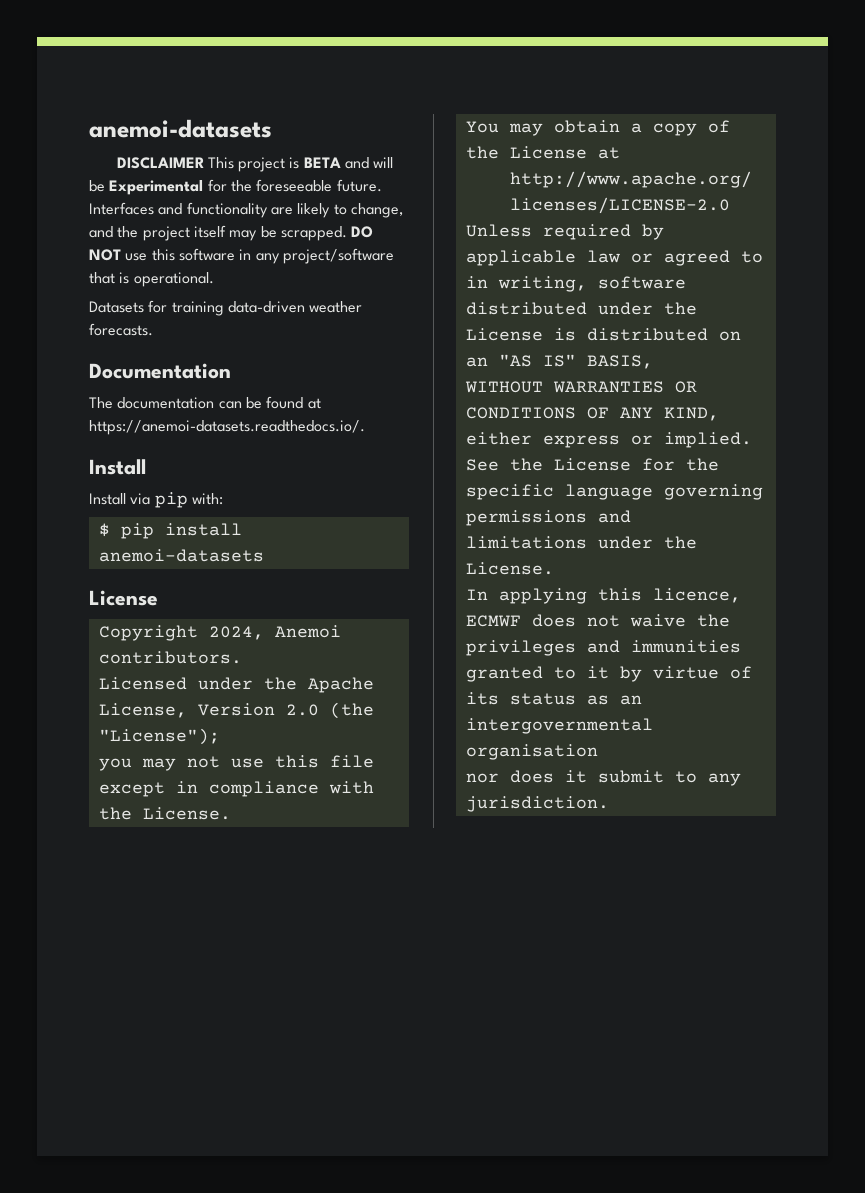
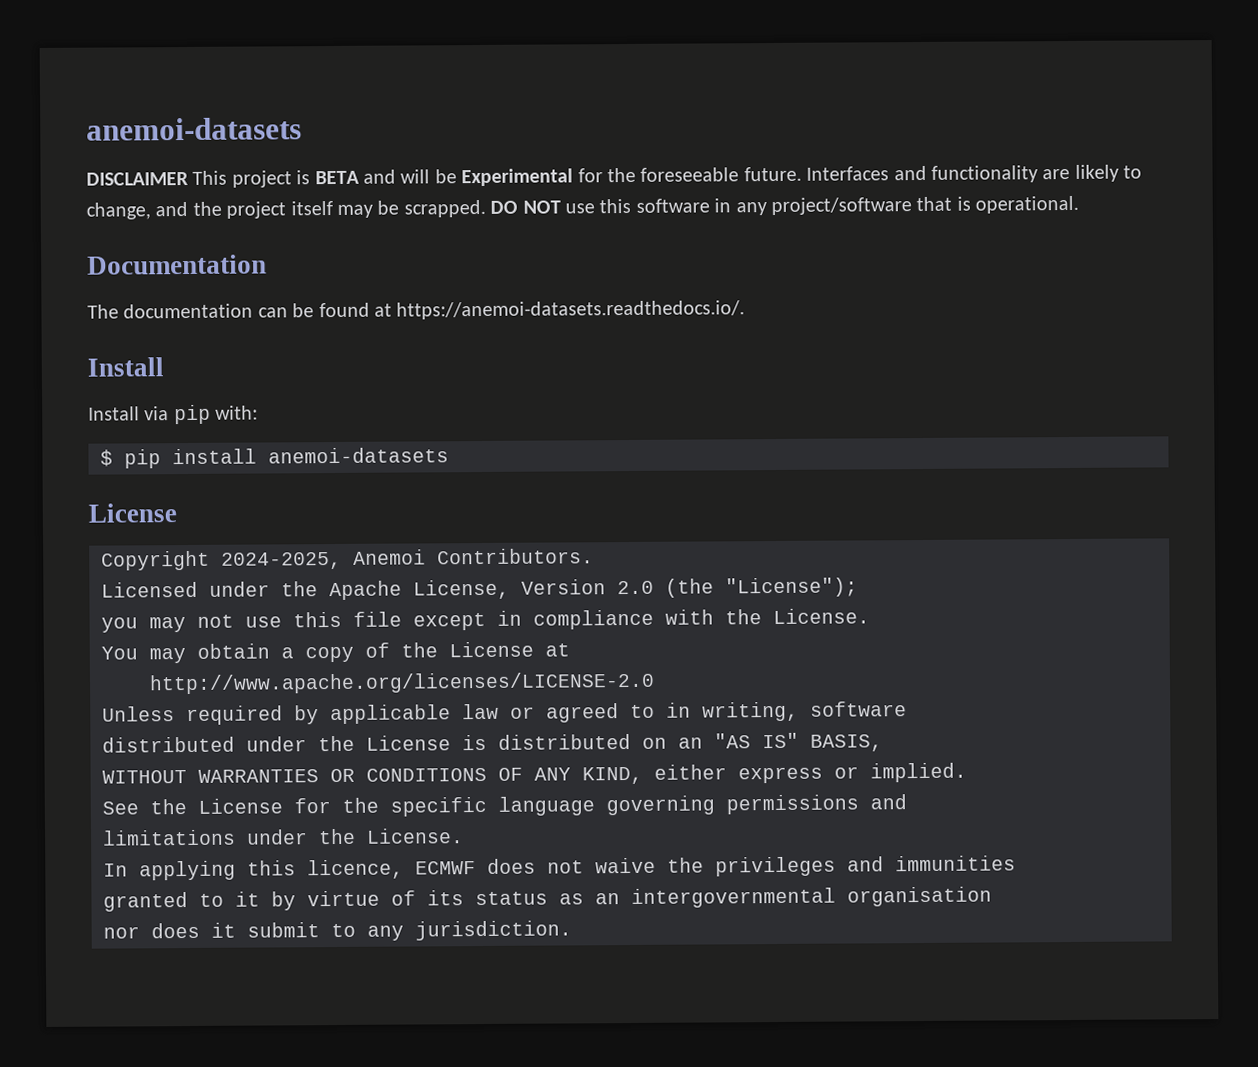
[89,300,363,316] [89,323,153,336] // Datasets for training data-driven weather forecasts. -> (1080, 204) none
[208,625,341,640] [98,651,242,664] 2024, Anemoi contributors. -> [221,548,594,570] 2024-2025, Anemoi Contributors.

